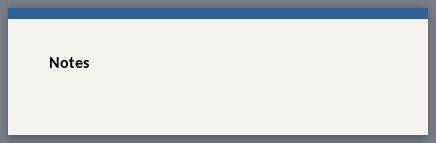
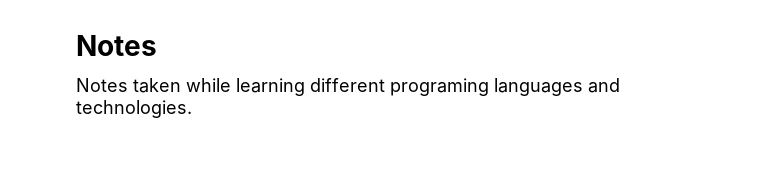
[49,57,89,68] Notes -> [76,35,157,56] [76,78,620,96] [76,100,192,118] Notes // Notes taken while learning different programing languages and technologies.

